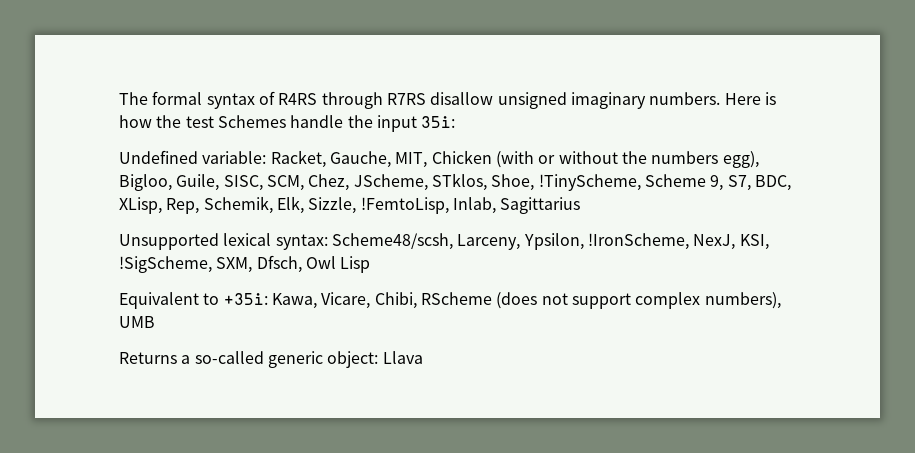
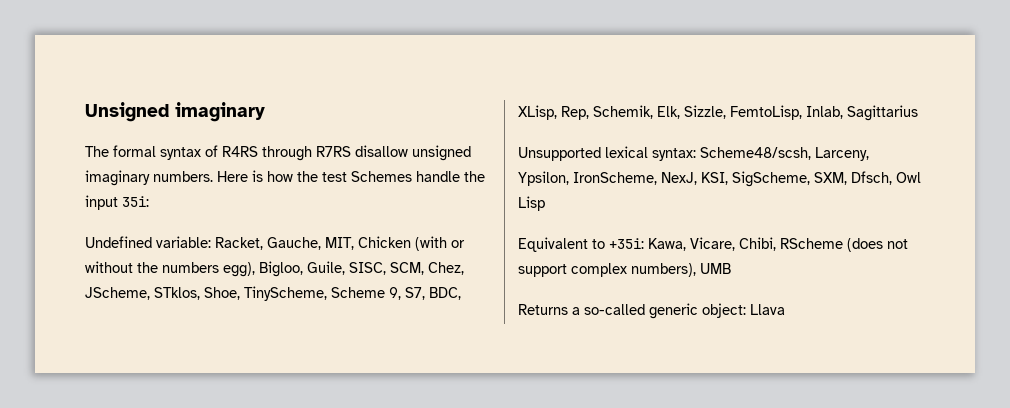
(119, 98) none -> [85,102,265,122] Unsigned imaginary //
[538,174,641,191] !TinyScheme, -> [244,286,327,301] TinyScheme,
[360,197,449,214] !FemtoLisp, -> [730,105,802,120] FemtoLisp,
[587,233,689,250] !IronScheme, -> [573,172,657,185] IronScheme,
[119,256,212,273] !SigScheme, -> [732,171,810,187] SigScheme,

